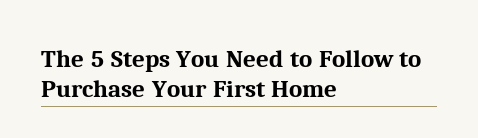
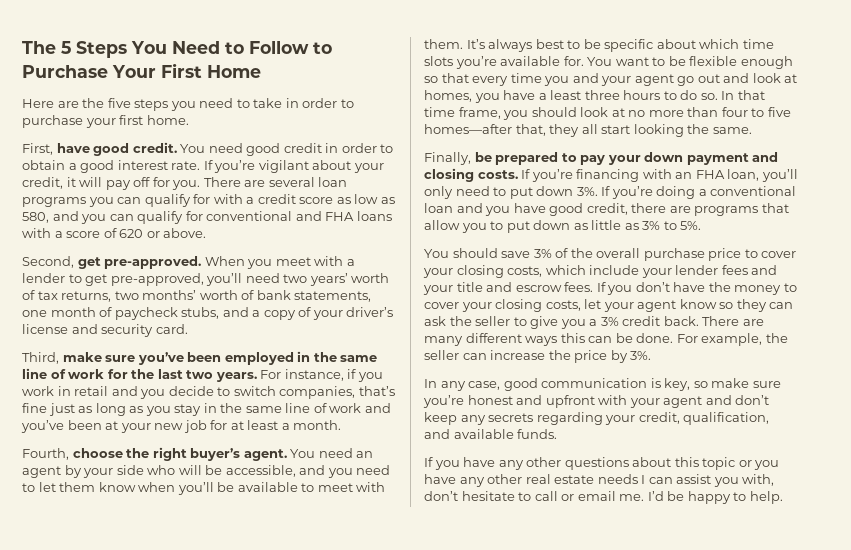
(338, 89) none -> [22,98,354,111] [22,115,189,128] [22,142,394,156] [22,160,384,173] [22,177,348,190] [22,194,395,207] [22,211,392,224] [22,228,207,238] [22,256,355,269] [22,273,390,286] [22,290,372,302] [22,307,394,320] [22,324,188,337] [22,351,378,365] [22,368,383,382] [22,386,395,399] [22,403,391,416] [21,420,342,433] [22,447,374,461] [22,465,391,478] [22,482,386,495] [424,39,774,52] [424,56,793,69] [424,73,798,86] [424,90,765,103] [424,107,791,120] [424,124,752,137] [424,152,779,165] [424,168,798,182] [424,186,797,199] [424,203,789,216] [424,220,702,233] [424,248,797,261] [423,265,778,278] [423,282,797,295] [424,299,794,312] [424,316,764,329] [424,333,788,346] [424,350,652,363] [424,378,781,391] [423,395,770,408] [424,412,770,425] [424,429,558,439] [424,457,780,470] [424,474,775,487] [424,491,783,504] // Here are the five steps you need to take in order to purchase your first home. // First, have good credit. You need good credit in order to obtain a good interest rate. If you’re vigilant about your credit, it will pay off for you. There are several loan programs you can qualify for with a credit score as low as 580, and you can qualify for conventional and FHA loans with a score of 620 or above. // Second, get pre-approved. When you meet with a lender to get pre-approved, you’ll need two years’ worth of tax returns, two months’ worth of bank statements, one month of paycheck stubs, and a copy of your driver’s license and security card. // Third, make sure you’ve been employed in the same line of work for the last two years. For instance, if you work in retail and you decide to switch companies, that’s fine just as long as you stay in the same line of work and you’ve been at your new job for at least a month. // Fourth, choose the right buyer’s agent. You need an agent by your side who will be accessible, and you need to let them know when you’ll be available to meet with them. It’s always best to be specific about which time slots you’re available for. You want to be flexible enough so that every time you and your agent go out and look at homes, you have a least three hours to do so. In that time frame, you should look at no more than four to five homes—after that, they all start looking the same. // Finally, be prepared to pay your down payment and closing costs. If you’re financing with an FHA loan, you’ll only need to put down 3%. If you’re doing a conventional loan and you have good credit, there are programs that allow you to put down as little as 3% to 5%. // You should save 3% of the overall purchase price to cover your closing costs, which include your lender fees and your title and escrow fees. If you don’t have the money to cover your closing costs, let your agent know so they can ask the seller to give you a 3% credit back. There are many different ways this can be done. For example, the seller can increase the price by 3%. // In any case, good communication is key, so make sure you’re honest and upfront with your agent and don’t keep any secrets regarding your credit, qualification, and available funds. // If you have any other questions about this topic or you have any other real estate needs I can assist you with, don’t hesitate to call or email me. I’d be happy to help.

